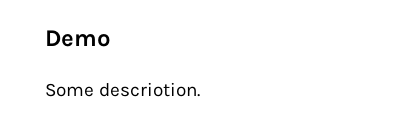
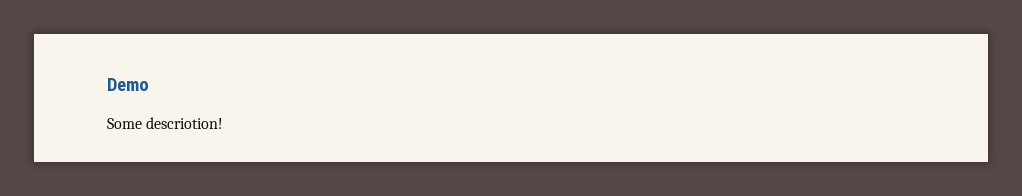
[99,82,201,97] descriotion. -> [146,117,224,129] descriotion!

